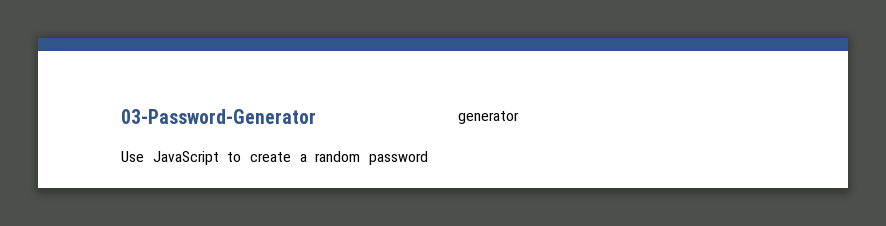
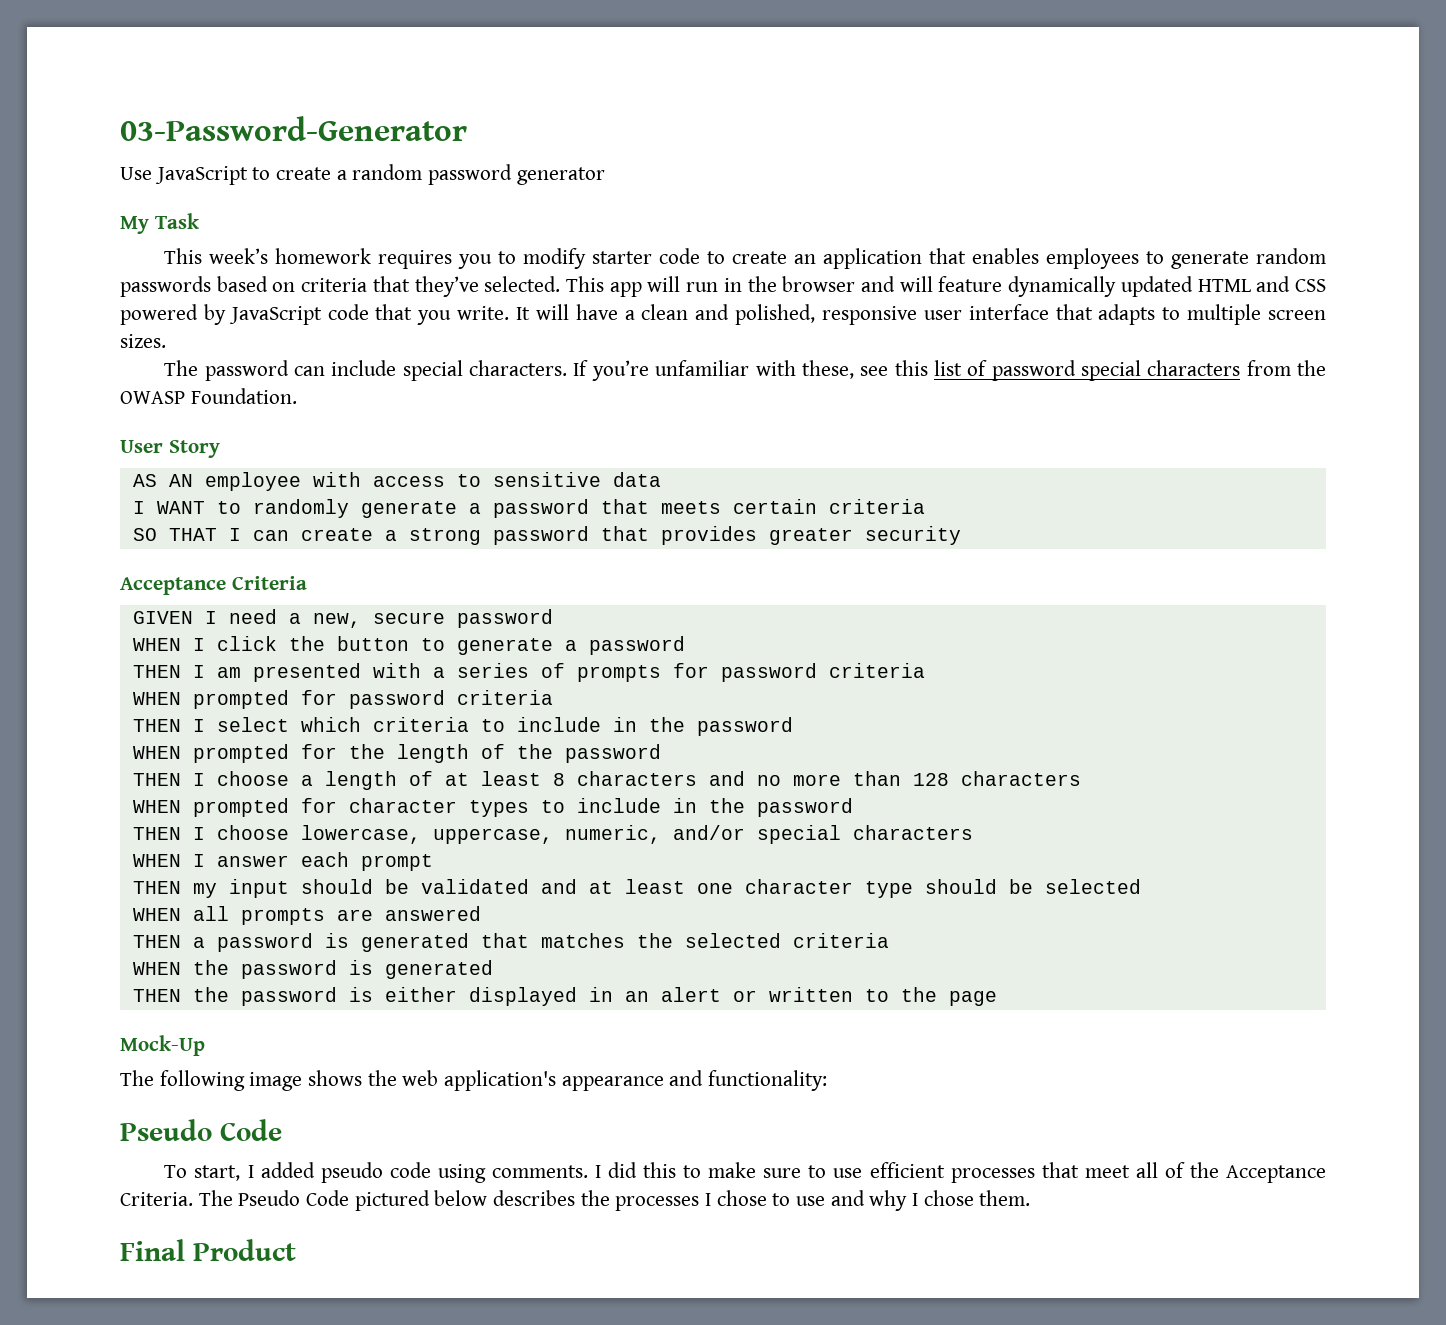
(519, 117) none -> [120,213,200,234] [164,248,1327,269] [120,276,1326,297] [120,304,1327,325] [120,334,166,348] [164,360,1327,381] [120,388,297,404] [120,440,220,458] [132,472,661,491] [132,499,925,518] [132,526,961,545] [120,576,307,595] [132,609,553,628] [132,636,685,655] [132,663,925,682] [132,690,553,709] [132,717,793,736] [132,744,661,763] [132,771,1081,790] [132,798,853,817] [132,825,973,844] [132,852,433,871] [132,879,1141,898] [132,906,481,925] [132,933,889,952] [132,960,493,979] [132,987,997,1006] [120,1035,205,1056] [120,1070,828,1091] [120,1119,282,1141] [164,1162,1326,1183] [120,1190,1031,1211] [120,1239,296,1261] // My Task // This week’s homework requires you to modify starter code to create an application that enables employees to generate random passwords based on criteria that they’ve selected. This app will run in the browser and will feature dynamically updated HTML and CSS powered by JavaScript code that you write. It will have a clean and polished, responsive user interface that adapts to multiple screen sizes. // The password can include special characters. If you’re unfamiliar with these, see this list of password special characters from the OWASP Foundation. // User Story // AS AN employee with access to sensitive data // I WANT to randomly generate a password that meets certain criteria // SO THAT I can create a strong password that provides greater security // Acceptance Criteria // GIVEN I need a new, secure password // WHEN I click the button to generate a password // THEN I am presented with a series of prompts for password criteria // WHEN prompted for password criteria // THEN I select which criteria to include in the password // WHEN prompted for the length of the password // THEN I choose a length of at least 8 characters and no more than 128 characters // WHEN prompted for character types to include in the password // THEN I choose lowercase, uppercase, numeric, and/or special characters // WHEN I answer each prompt // THEN my input should be validated and at least one character type should be selected // WHEN all prompts are answered // THEN a password is generated that matches the selected criteria // WHEN the password is generated // THEN the password is either displayed in an alert or written to the page // Mock-Up // The following image shows the web application's appearance and functionality: // Pseudo Code // To start, I added pseudo code using comments. I did this to make sure to use efficient processes that meet all of the Acceptance Criteria. The Pseudo Code pictured below describes the processes I chose to use and why I chose them. // Final Product

